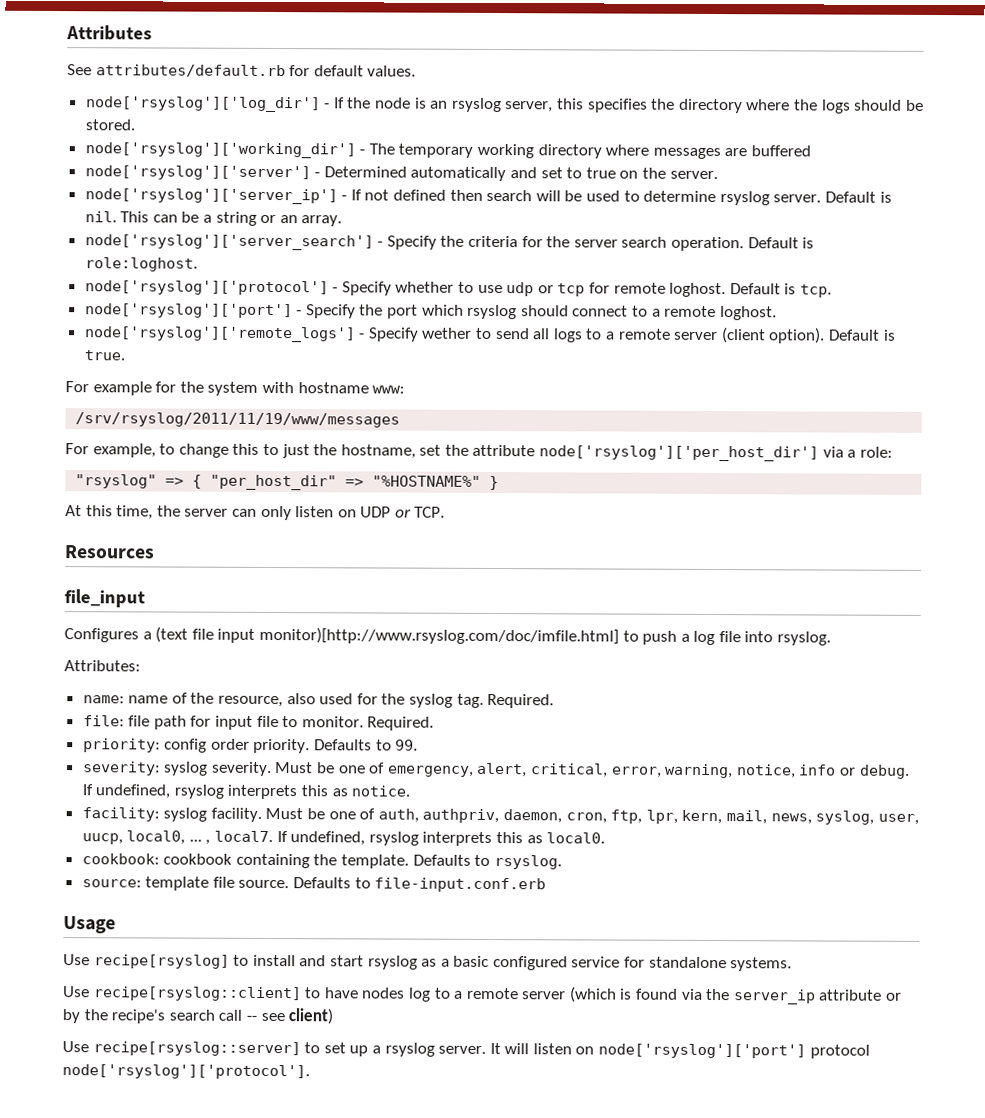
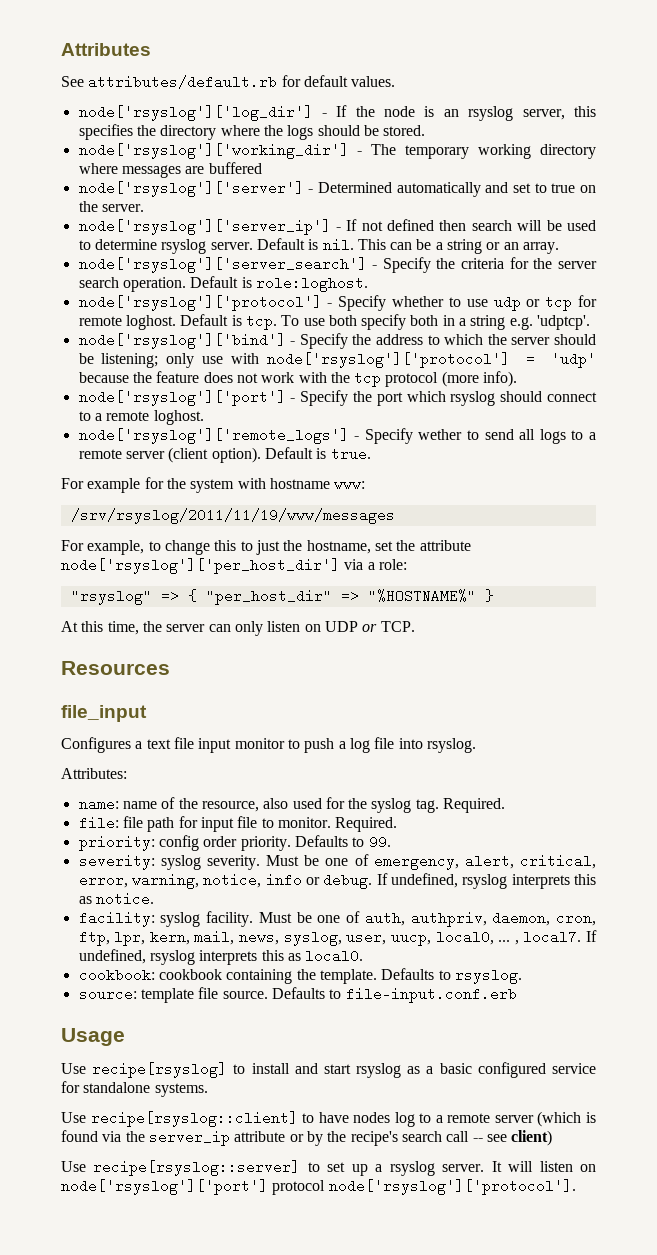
(832, 291) none -> [281,314,591,330] [78,333,597,349] [78,352,596,368] [78,371,518,387] To use both specify both in a string e.g. 'udptcp'. // node['rsyslog']['bind'] - Specify the address to which the server should be listening; only use with node['rsyslog']['protocol'] = 'udp' because the feature does not work with the tcp protocol (more info).
[155,626,189,643] (text -> [146,739,171,749] text
[258,626,619,645] monitor)[http://www.rsyslog.com/doc/imfile.html] -> [234,738,285,749] monitor

